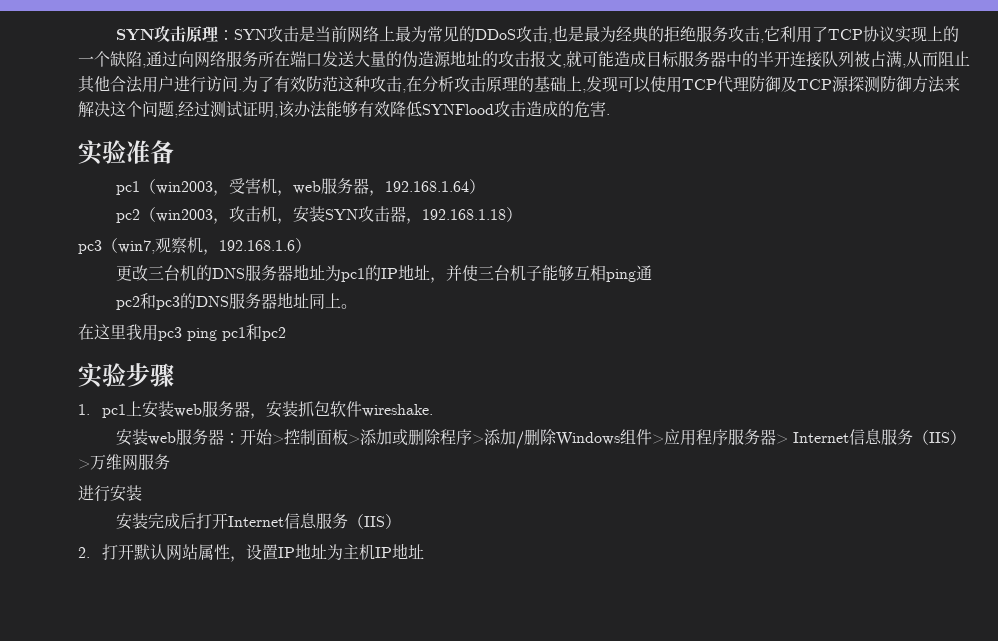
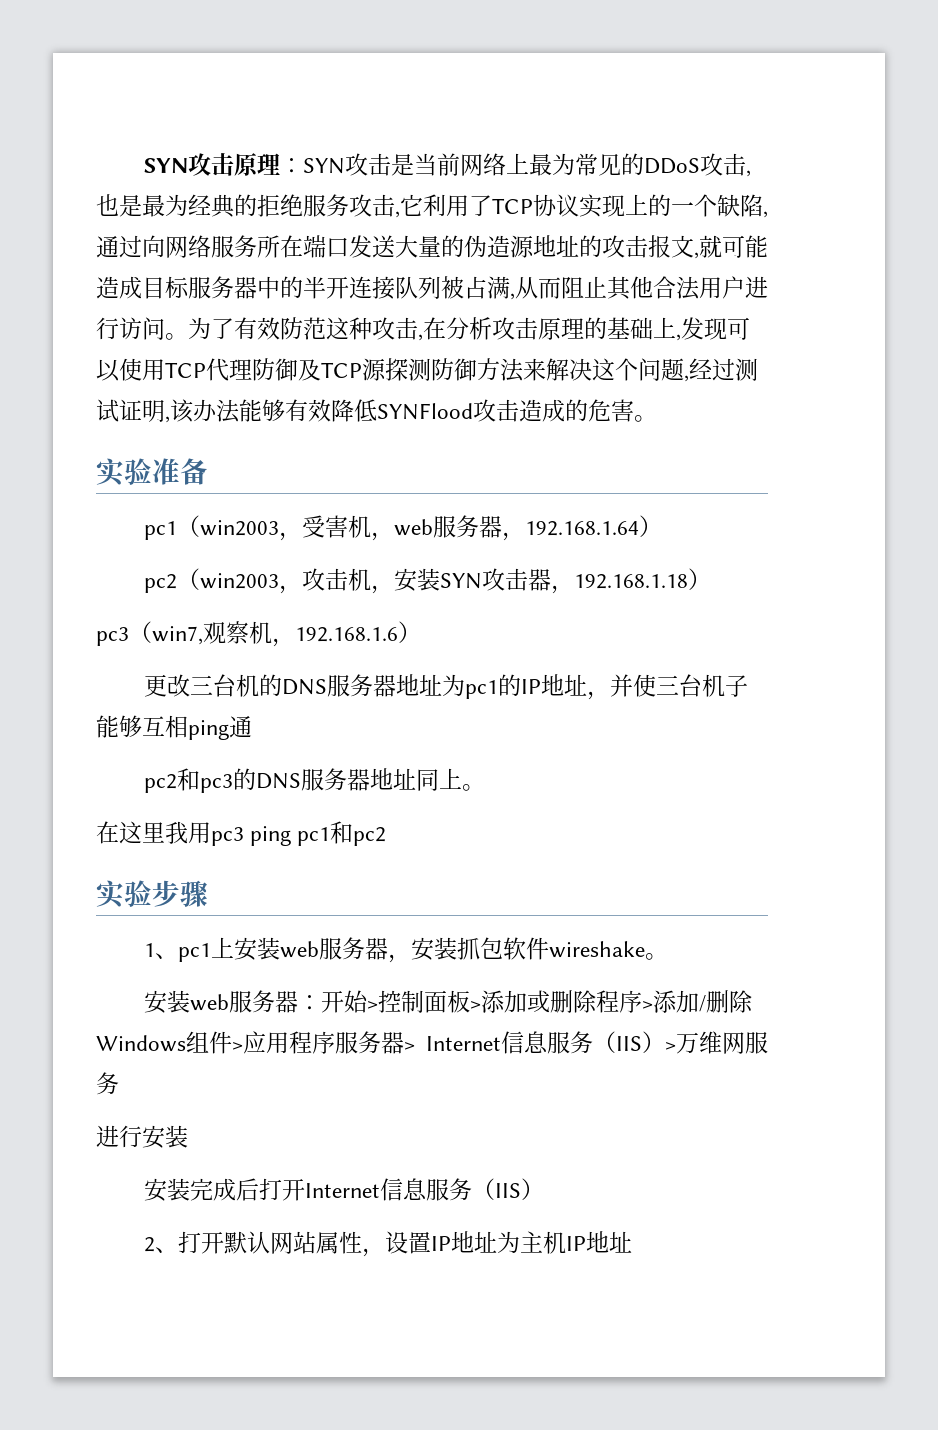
[238,89,242,90] . -> [165,333,188,340] 。
[606,114,610,115] . -> [634,415,657,422] 。
[78,404,90,415] 1. -> [143,943,178,959] 1、
[361,404,433,417] wireshake. -> [548,941,668,960] wireshake。
[78,547,90,558] 2. -> [143,1237,178,1253] 2、

